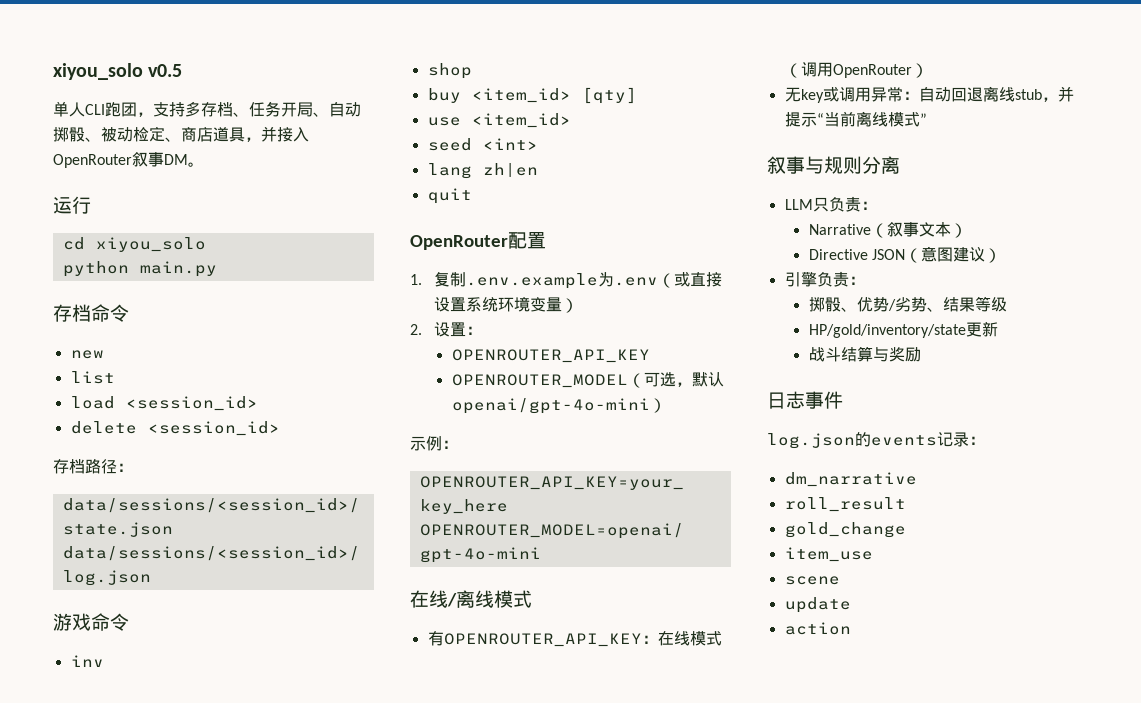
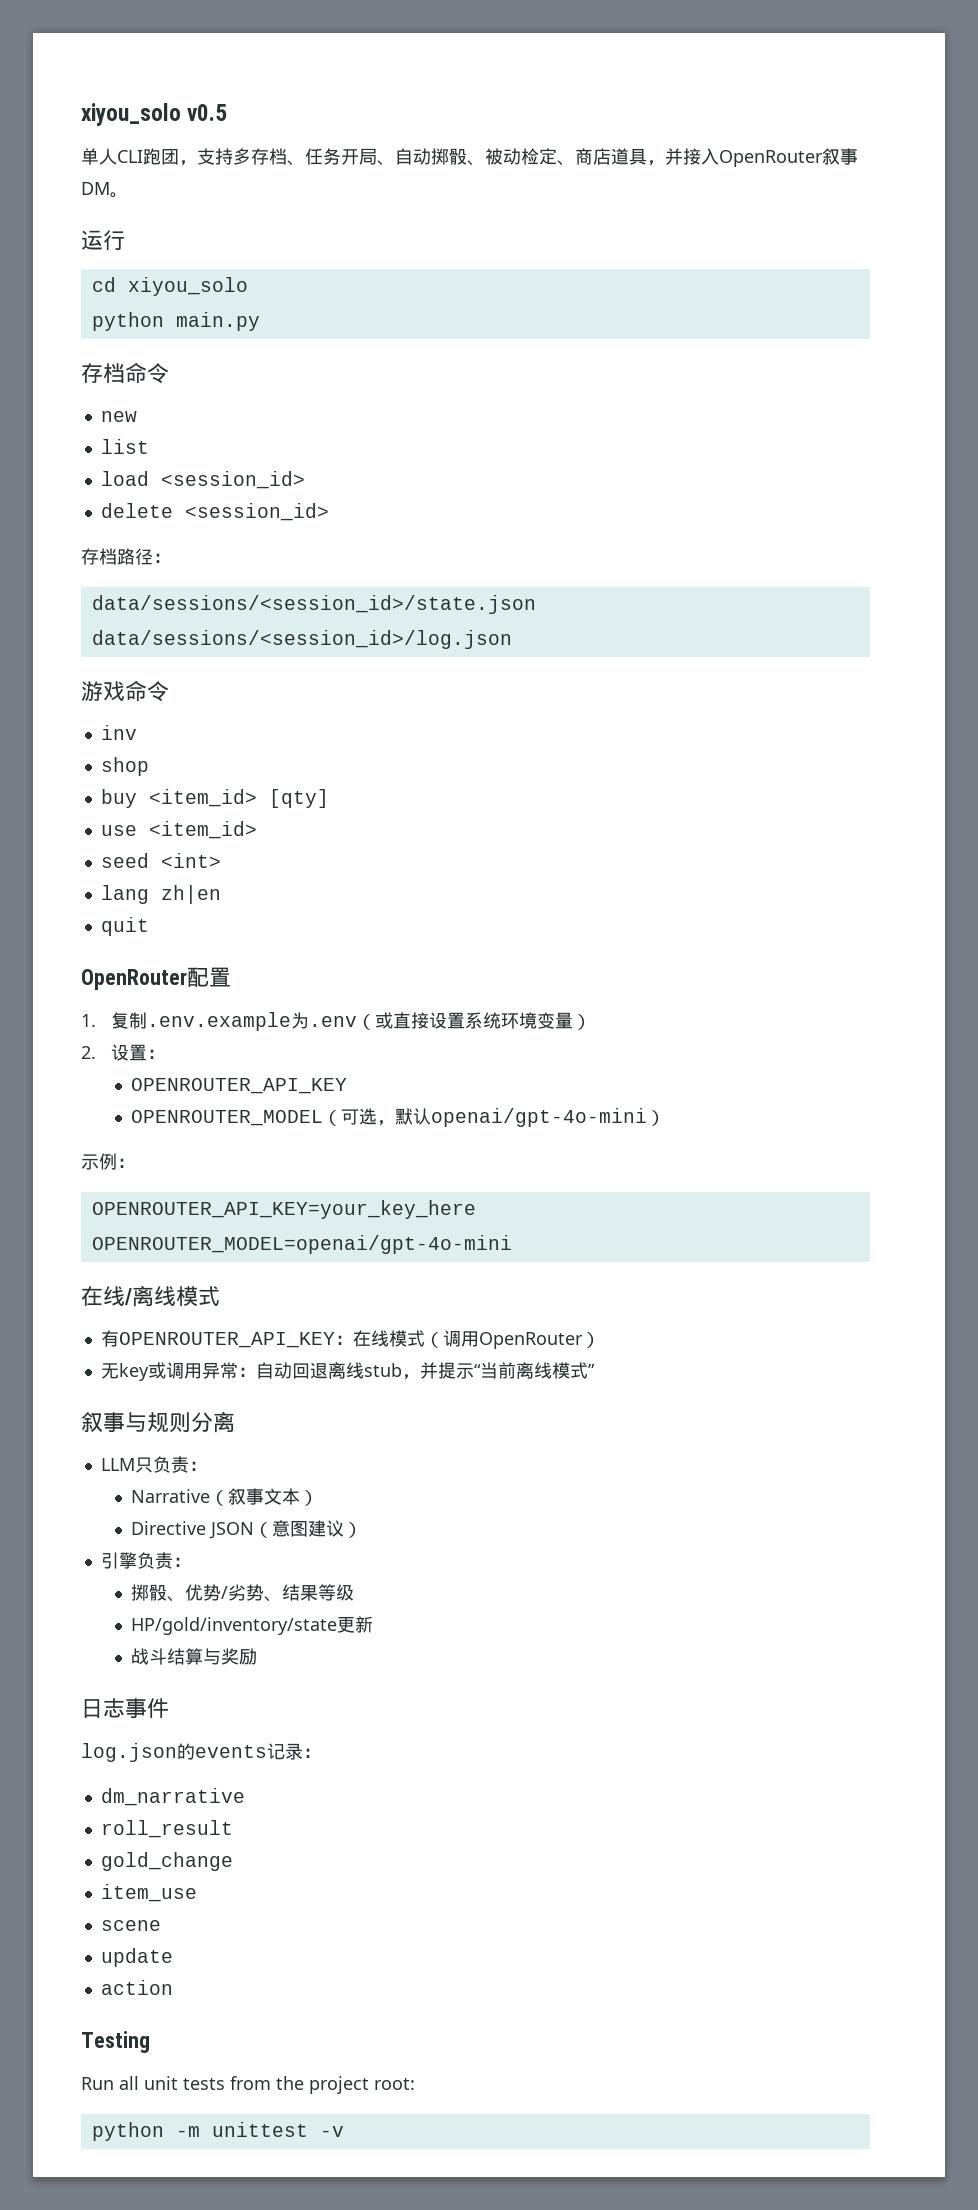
(851, 628) none -> [81,2031,150,2053] [81,2076,415,2094] [91,2122,344,2141] // Testing // Run all unit tests from the project root: // python -m unittest -v

